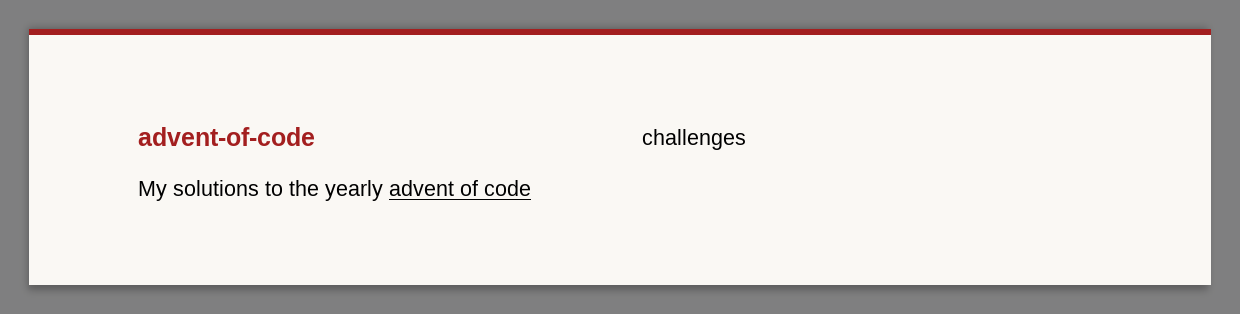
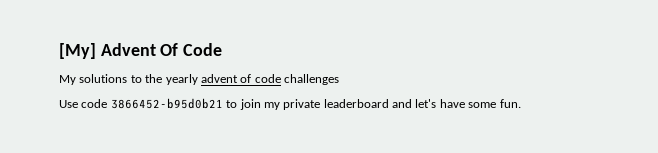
[138,127,315,146] advent-of-code -> [59,43,223,59] [My] Advent Of Code
(746, 139) none -> [59,98,521,110] // Use code 3866452-b95d0b21 to join my private leaderboard and let's have some fun.

